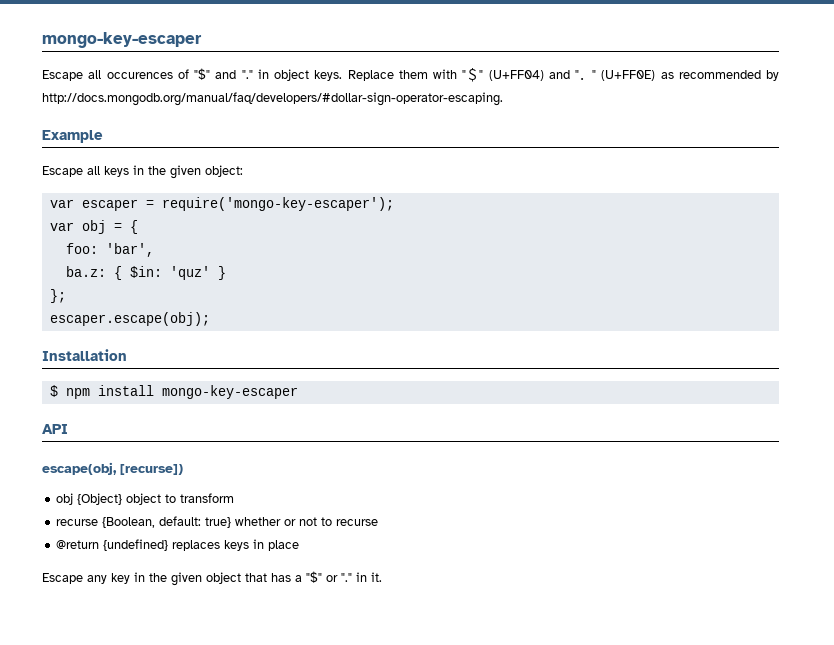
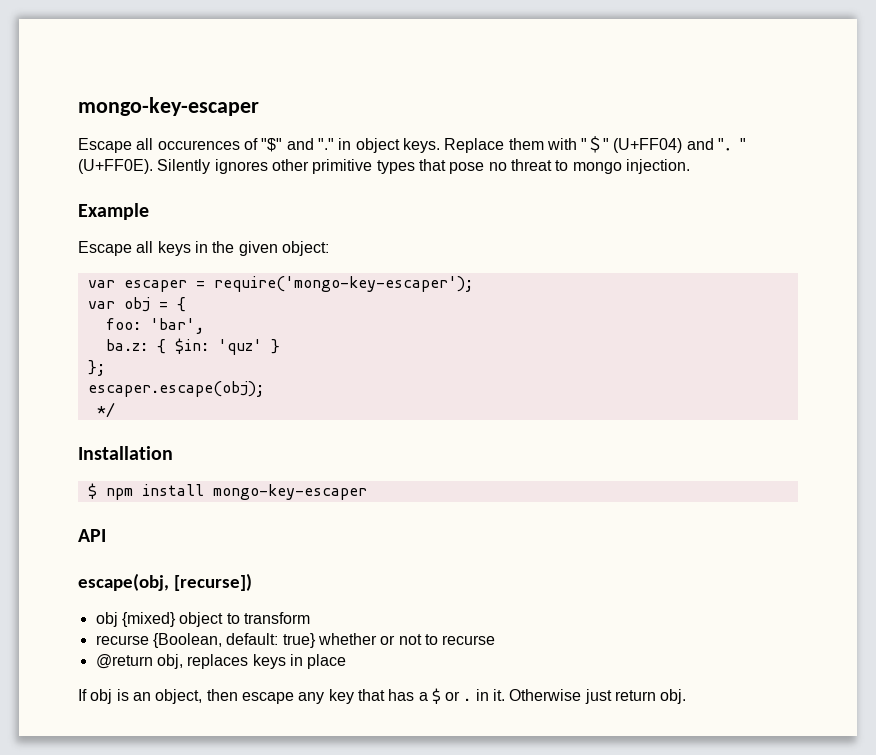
[601,70,779,81] [42,92,503,106] (U+FF0E) as recommended by http://docs.mongodb.org/manual/faq/developers/#dollar-sign-operator-escaping. -> [78,159,690,174] (U+FF0E). Silently ignores other primitive types that pose no threat to mongo injection.
(210, 319) none -> [96,402,115,418] // */
[77,493,123,505] {Object} -> [121,612,176,627] {mixed}
[103,539,169,551] {undefined} -> [156,654,183,669] obj,
[42,571,382,586] Escape any key in the given object that has a "$" or "." in it. -> [78,688,687,704] If obj is an object, then escape any key that has a $ or . in it. Otherwise just return obj.

